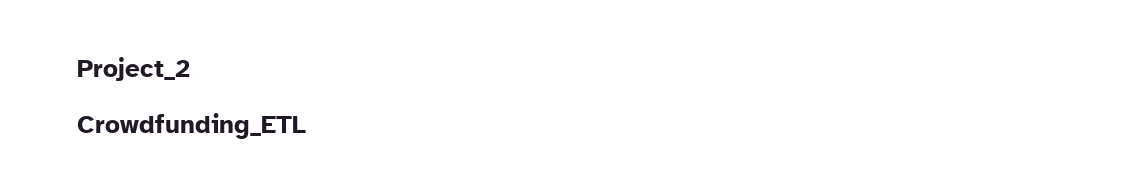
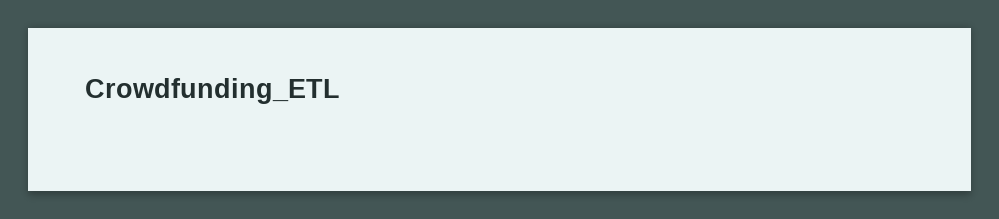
[77,57,190,81] Project_2 // -> (85, 91) none

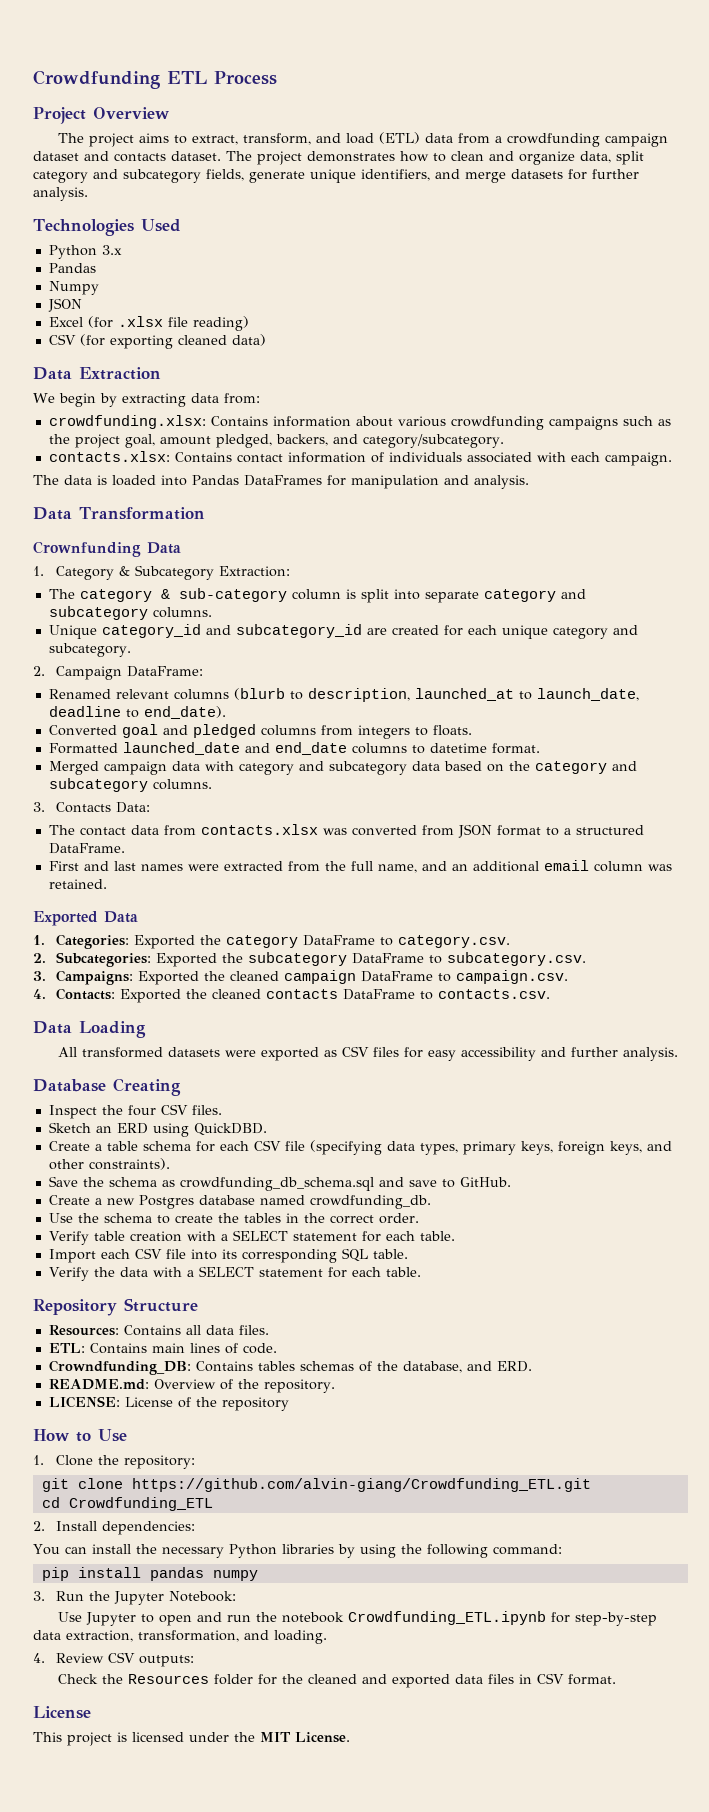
[85,78,340,104] Crowdfunding_ETL -> [33,70,277,89] [33,107,169,124] [58,132,669,147] [33,151,644,165] [33,169,639,183] [33,187,88,201] [33,219,181,236] [48,245,122,259] [48,263,96,273] [48,281,99,295] [47,298,82,312] [48,316,249,331] [48,334,266,349] [33,367,161,380] [33,393,260,407] [48,415,671,430] [48,434,504,448] [48,451,672,466] [33,475,529,489] [33,507,205,520] [33,541,181,557] [33,565,290,580] [48,588,586,603] [48,606,212,620] [48,624,638,639] [48,643,131,657] [33,666,203,680] [48,688,639,702] [48,706,226,719] [48,724,472,739] [48,742,540,755] [48,761,637,775] [48,778,212,792] [33,802,150,813] [48,824,644,838] [48,843,125,854] [48,860,672,873] [48,879,107,889] [33,911,138,926] [33,934,510,949] [33,952,586,967] [33,970,568,985] [33,988,550,1003] [33,1021,146,1038] [58,1046,679,1061] [33,1078,181,1096] [48,1104,222,1119] [48,1122,267,1137] [48,1140,672,1155] [48,1158,170,1170] [48,1176,511,1191] [48,1195,431,1209] [48,1213,419,1224] [48,1230,455,1245] [48,1248,408,1263] [48,1266,421,1281] [33,1298,198,1316] [48,1325,269,1336] [48,1343,277,1354] [48,1360,532,1375] [48,1379,335,1393] [48,1396,289,1411] [33,1429,127,1442] [33,1455,195,1469] [41,1478,591,1492] [41,1497,213,1511] [33,1521,195,1535] [33,1544,562,1558] [41,1567,258,1581] [33,1591,236,1605] [58,1611,658,1626] [33,1630,327,1644] [33,1652,194,1667] [58,1673,617,1688] [33,1706,91,1719] [33,1732,350,1746] Crowdfunding ETL Process // Project Overview // The project aims to extract, transform, and load (ETL) data from a crowdfunding campaign dataset and contacts dataset. The project demonstrates how to clean and organize data, split category and subcategory fields, generate unique identifiers, and merge datasets for further analysis. // Technologies Used // Python 3.x // Pandas // Numpy // JSON // Excel (for .xlsx file reading) // CSV (for exporting cleaned data) // Data Extraction // We begin by extracting data from: // crowdfunding.xlsx: Contains information about various crowdfunding campaigns such as the project goal, amount pledged, backers, and category/subcategory. // contacts.xlsx: Contains contact information of individuals associated with each campaign. // The data is loaded into Pandas DataFrames for manipulation and analysis. // Data Transformation // Crownfunding Data // 1. Category & Subcategory Extraction: // The category & sub-category column is split into separate category and subcategory columns. // Unique category_id and subcategory_id are created for each unique category and subcategory. // 2. Campaign DataFrame: // Renamed relevant columns (blurb to description, launched_at to launch_date, deadline to end_date). // Converted goal and pledged columns from integers to floats. // Formatted launched_date and end_date columns to datetime format. // Merged campaign data with category and subcategory data based on the category and subcategory columns. // 3. Contacts Data: // The contact data from contacts.xlsx was converted from JSON format to a structured DataFrame. // First and last names were extracted from the full name, and an additional email column was retained. // Exported Data // 1. Categories: Exported the category DataFrame to category.csv. // 2. Subcategories: Exported the subcategory DataFrame to subcategory.csv. // 3. Campaigns: Exported the cleaned campaign DataFrame to campaign.csv. // 4. Contacts: Exported the cleaned contacts DataFrame to contacts.csv. // Data Loading // All transformed datasets were exported as CSV files for easy accessibility and further analysis. // Database Creating // Inspect the four CSV files. // Sketch an ERD using QuickDBD. // Create a table schema for each CSV file (specifying data types, primary keys, foreign keys, and other constraints). // Save the schema as crowdfunding_db_schema.sql and save to GitHub. // Create a new Postgres database named crowdfunding_db. // Use the schema to create the tables in the correct order. // Verify table creation with a SELECT statement for each table. // Import each CSV file into its corresponding SQL table. // Verify the data with a SELECT statement for each table. // Repository Structure // Resources: Contains all data files. // ETL: Contains main lines of code. // Crowndfunding_DB: Contains tables schemas of the database, and ERD. // README.md: Overview of the repository. // LICENSE: License of the repository // How to Use // 1. Clone the repository: // git clone https://github.com/alvin-giang/Crowdfunding_ETL.git // cd Crowdfunding_ETL // 2. Install dependencies: // You can install the necessary Python libraries by using the following command: // pip install pandas numpy // 3. Run the Jupyter Notebook: // Use Jupyter to open and run the notebook Crowdfunding_ETL.ipynb for step-by-step data extraction, transformation, and loading. // 4. Review CSV outputs: // Check the Resources folder for the cleaned and exported data files in CSV format. // License // This project is licensed under the MIT License.

